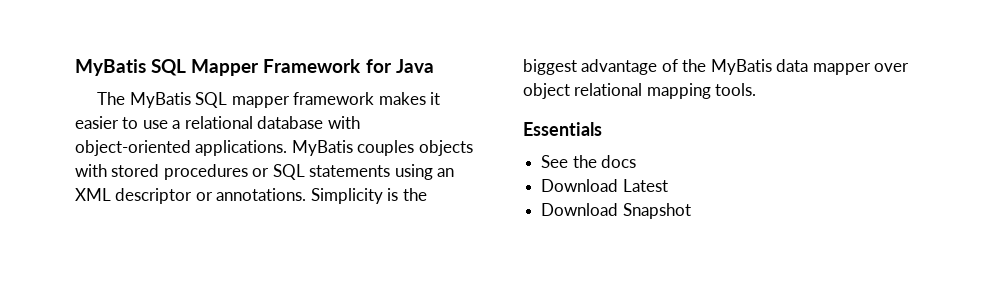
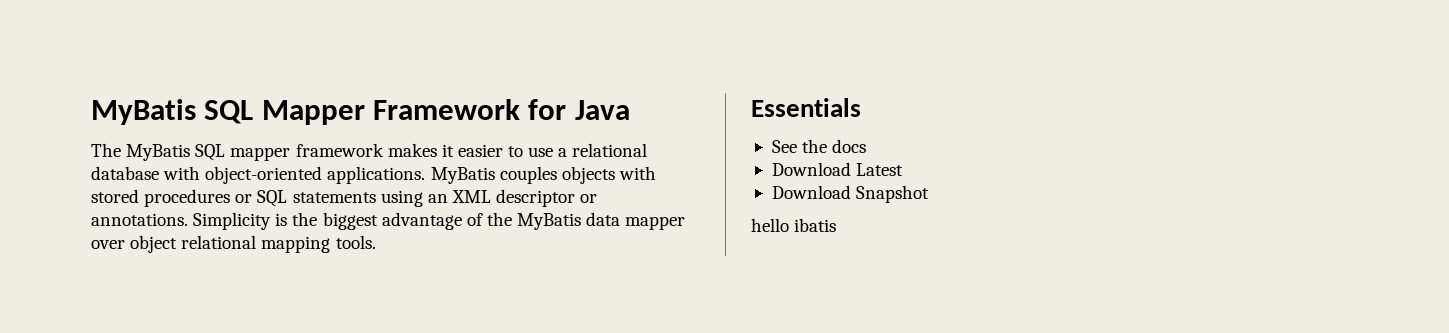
(691, 211) none -> [751,218,837,232] // hello ibatis

